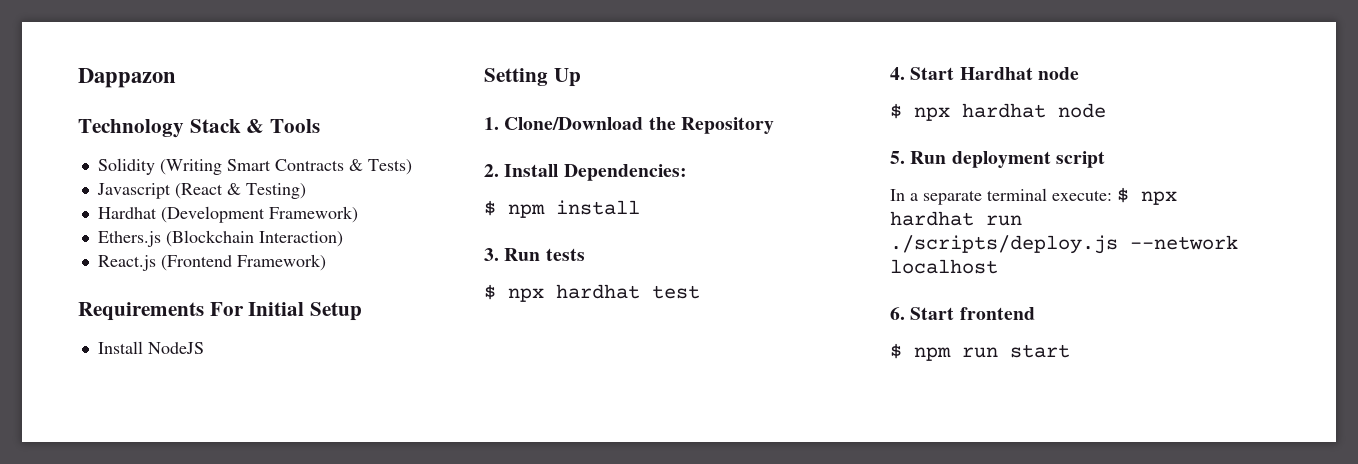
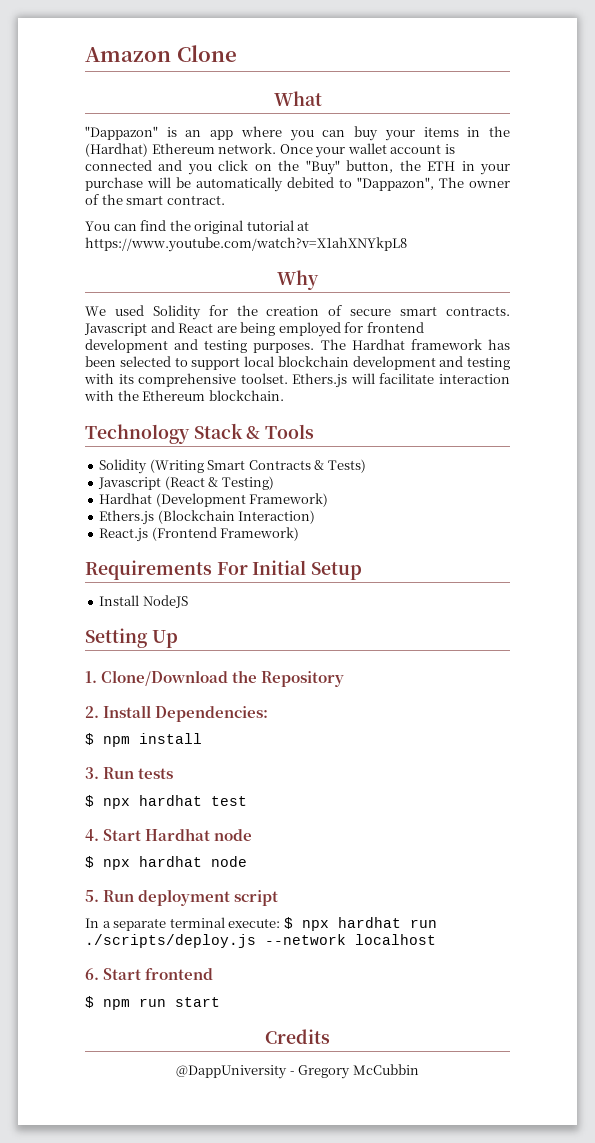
[78,68,176,88] Dappazon -> [85,45,237,62] [273,91,322,106] [85,126,511,141] [85,143,455,158] [85,160,510,175] [85,177,510,192] [85,194,225,205] [85,220,310,234] [85,237,407,252] [277,270,319,290] [85,305,511,320] [84,322,424,337] [85,339,511,353] [85,356,510,370] [84,373,510,388] [84,390,284,401] Amazon Clone // What // "Dappazon" is an app where you can buy your items in the (Hardhat) Ethereum network. Once your wallet account is connected and you click on the "Buy" button, the ETH in your purchase will be automatically debited to "Dappazon", The owner of the smart contract. // You can find the original tutorial at https://www.youtube.com/watch?v=X1ahXNYkpL8 // Why // We used Solidity for the creation of secure smart contracts. Javascript and React are being employed for frontend development and testing purposes. The Hardhat framework has been selected to support local blockchain development and testing with its comprehensive toolset. Ethers.js will facilitate interaction with the Ethereum blockchain.
(1070, 351) none -> [265,1029,330,1044] [176,1064,419,1079] // Credits // @DappUniversity - Gregory McCubbin

